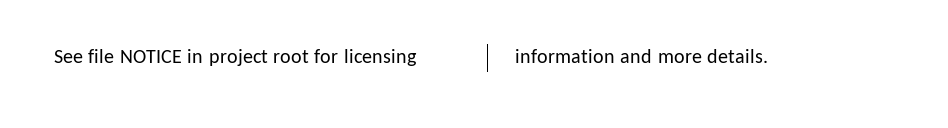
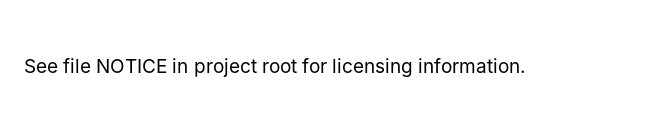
[515,49,769,63] information and more details. -> [418,58,526,73] information.

